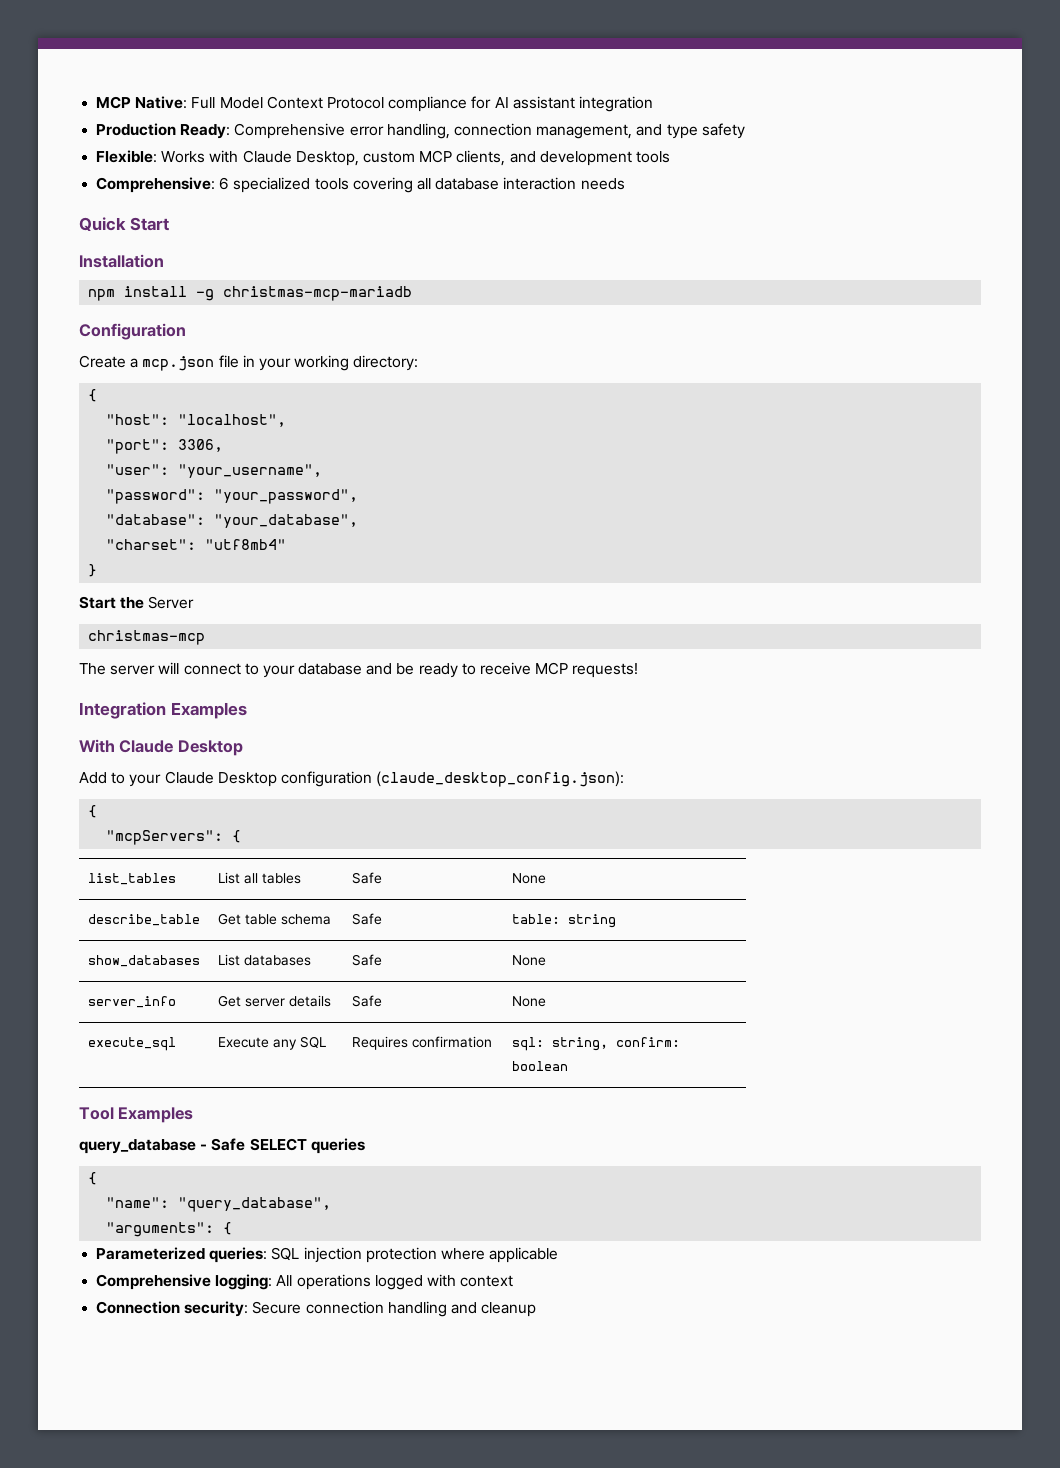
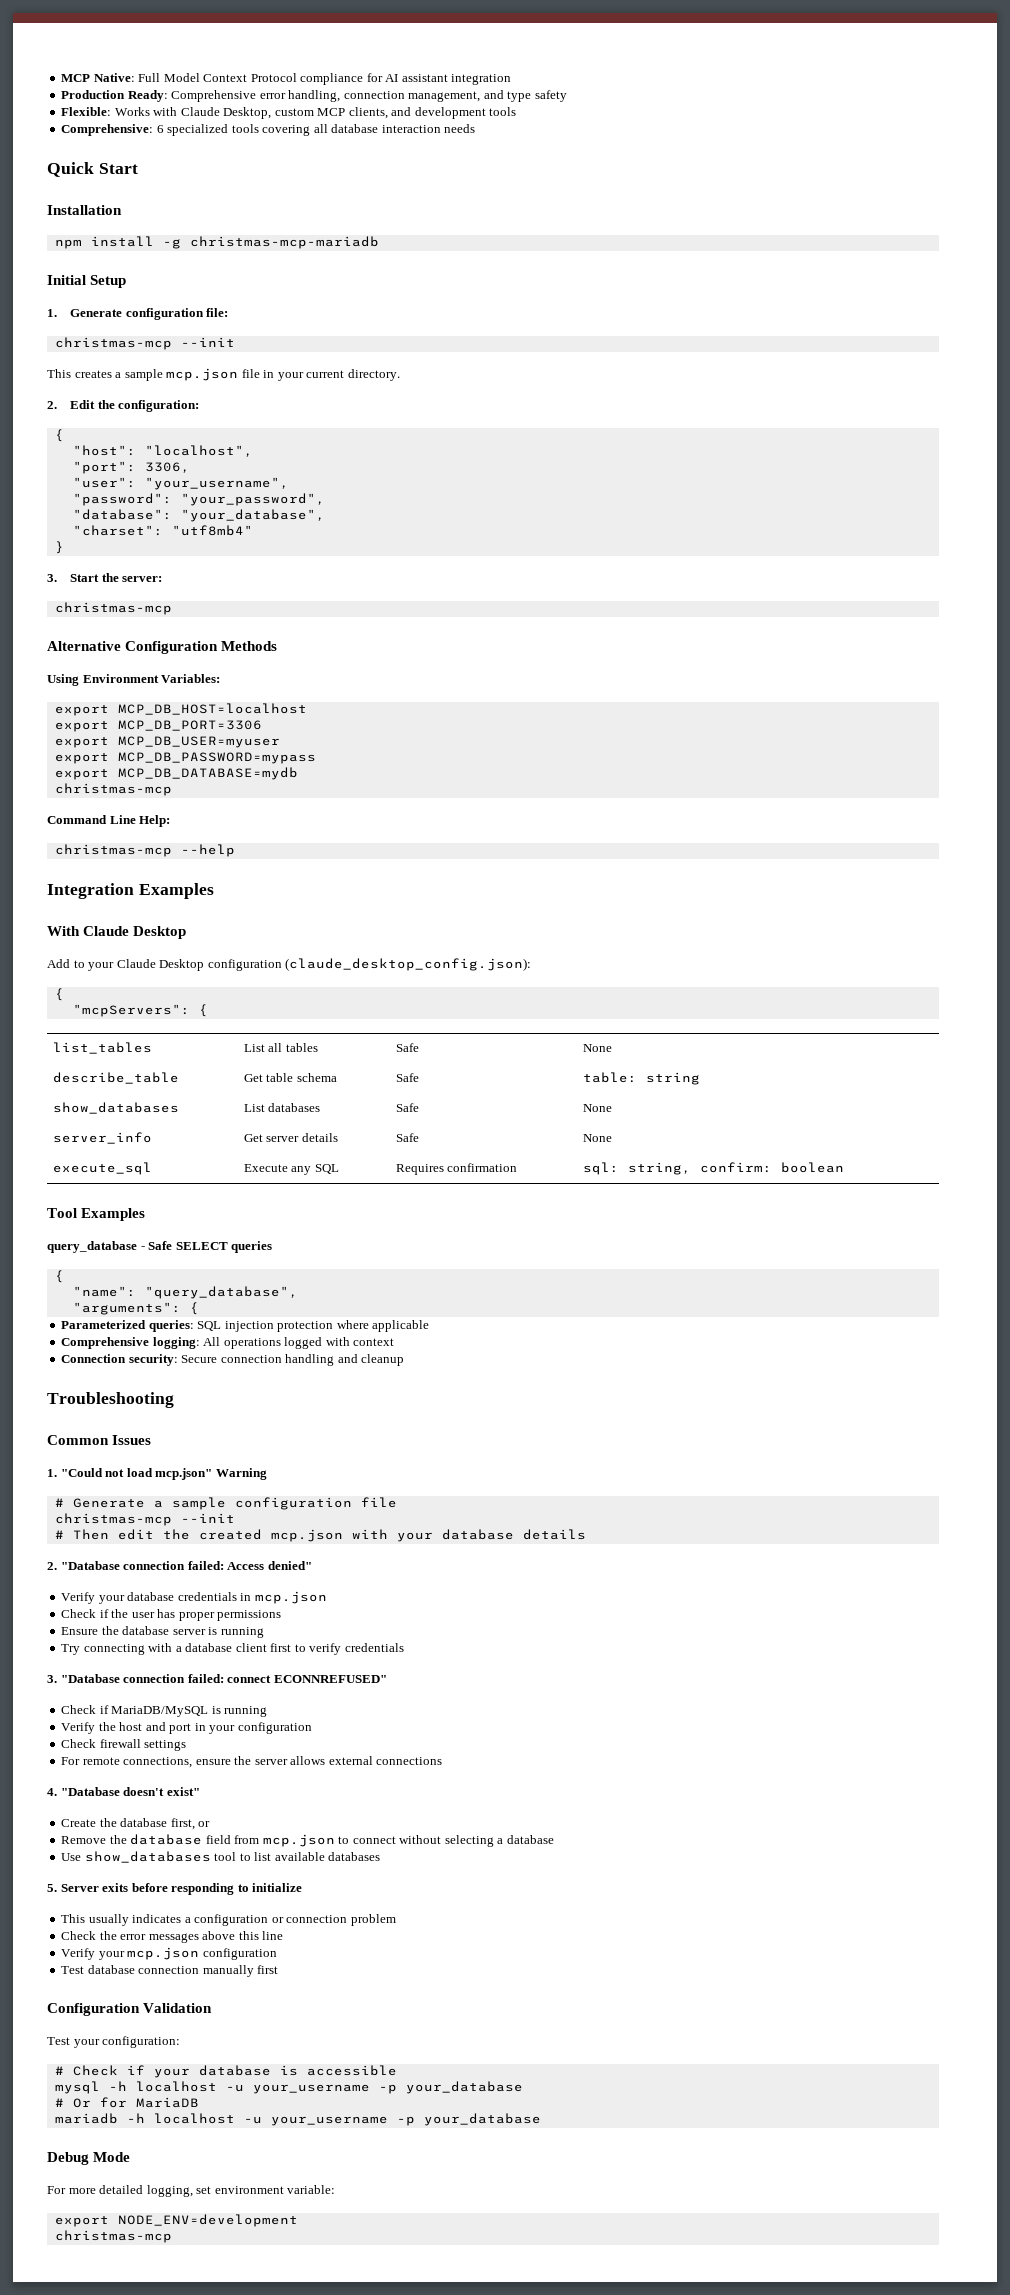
[79,323,186,340] [79,355,419,371] Configuration // Create a mcp.json file in your working directory: -> [47,275,127,288] [47,308,229,320] [54,337,235,350] [47,368,400,381] [47,400,200,412] Initial Setup // 1. Generate configuration file: // christmas-mcp --init // This creates a sample mcp.json file in your current directory. // 2. Edit the configuration:
(98, 570) none -> [47,574,57,582] 3.
[148,596,195,609] [88,630,206,645] [79,662,639,678] Server // christmas-mcp // The server will connect to your database and be ready to receive MCP requests! -> [122,576,163,582] [54,602,172,615] [47,641,278,654] [47,674,221,686] [54,703,307,716] [54,720,262,732] [54,736,280,748] [54,752,316,764] [54,767,298,780] [54,783,172,796] [47,815,171,827] [54,844,235,857] server: // christmas-mcp // Alternative Configuration Methods // Using Environment Variables: // export MCP_DB_HOST=localhost // export MCP_DB_PORT=3306 // export MCP_DB_USER=myuser // export MCP_DB_PASSWORD=mypass // export MCP_DB_DATABASE=mydb // christmas-mcp // Command Line Help: // christmas-mcp --help
(537, 1309) none -> [47,1392,174,1408] [47,1435,152,1445] [47,1468,267,1480] [54,1497,397,1510] [54,1513,235,1526] [54,1529,586,1542] [47,1561,312,1570] [61,1591,327,1604] [61,1609,282,1621] [61,1626,264,1638] [61,1643,404,1655] [47,1674,387,1683] [61,1705,268,1717] [61,1722,312,1734] [61,1739,187,1751] [61,1756,443,1768] [47,1787,200,1796] [61,1818,211,1830] [61,1834,554,1847] [61,1851,381,1863] [47,1883,303,1895] [61,1914,396,1926] [61,1931,284,1943] [61,1947,277,1960] [61,1965,279,1977] [47,2003,213,2016] [47,2036,181,2048] [54,2065,397,2078] [54,2081,523,2094] [54,2097,199,2108] [54,2113,541,2126] [47,2152,131,2165] [47,2185,336,2197] [54,2214,298,2227] [54,2230,172,2243] // Troubleshooting // Common Issues // 1. "Could not load mcp.json" Warning // # Generate a sample configuration file // christmas-mcp --init // # Then edit the created mcp.json with your database details // 2. "Database connection failed: Access denied" // Verify your database credentials in mcp.json // Check if the user has proper permissions // Ensure the database server is running // Try connecting with a database client first to verify credentials // 3. "Database connection failed: connect ECONNREFUSED" // Check if MariaDB/MySQL is running // Verify the host and port in your configuration // Check firewall settings // For remote connections, ensure the server allows external connections // 4. "Database doesn't exist" // Create the database first, or // Remove the database field from mcp.json to connect without selecting a database // Use show_databases tool to list available databases // 5. Server exits before responding to initialize // This usually indicates a configuration or connection problem // Check the error messages above this line // Verify your mcp.json configuration // Test database connection manually first // Configuration Validation // Test your configuration: // # Check if your database is accessible // mysql -h localhost -u your_username -p your_database // # Or for MariaDB // mariadb -h localhost -u your_username -p your_database // Debug Mode // For more detailed logging, set environment variable: // export NODE_ENV=development // christmas-mcp

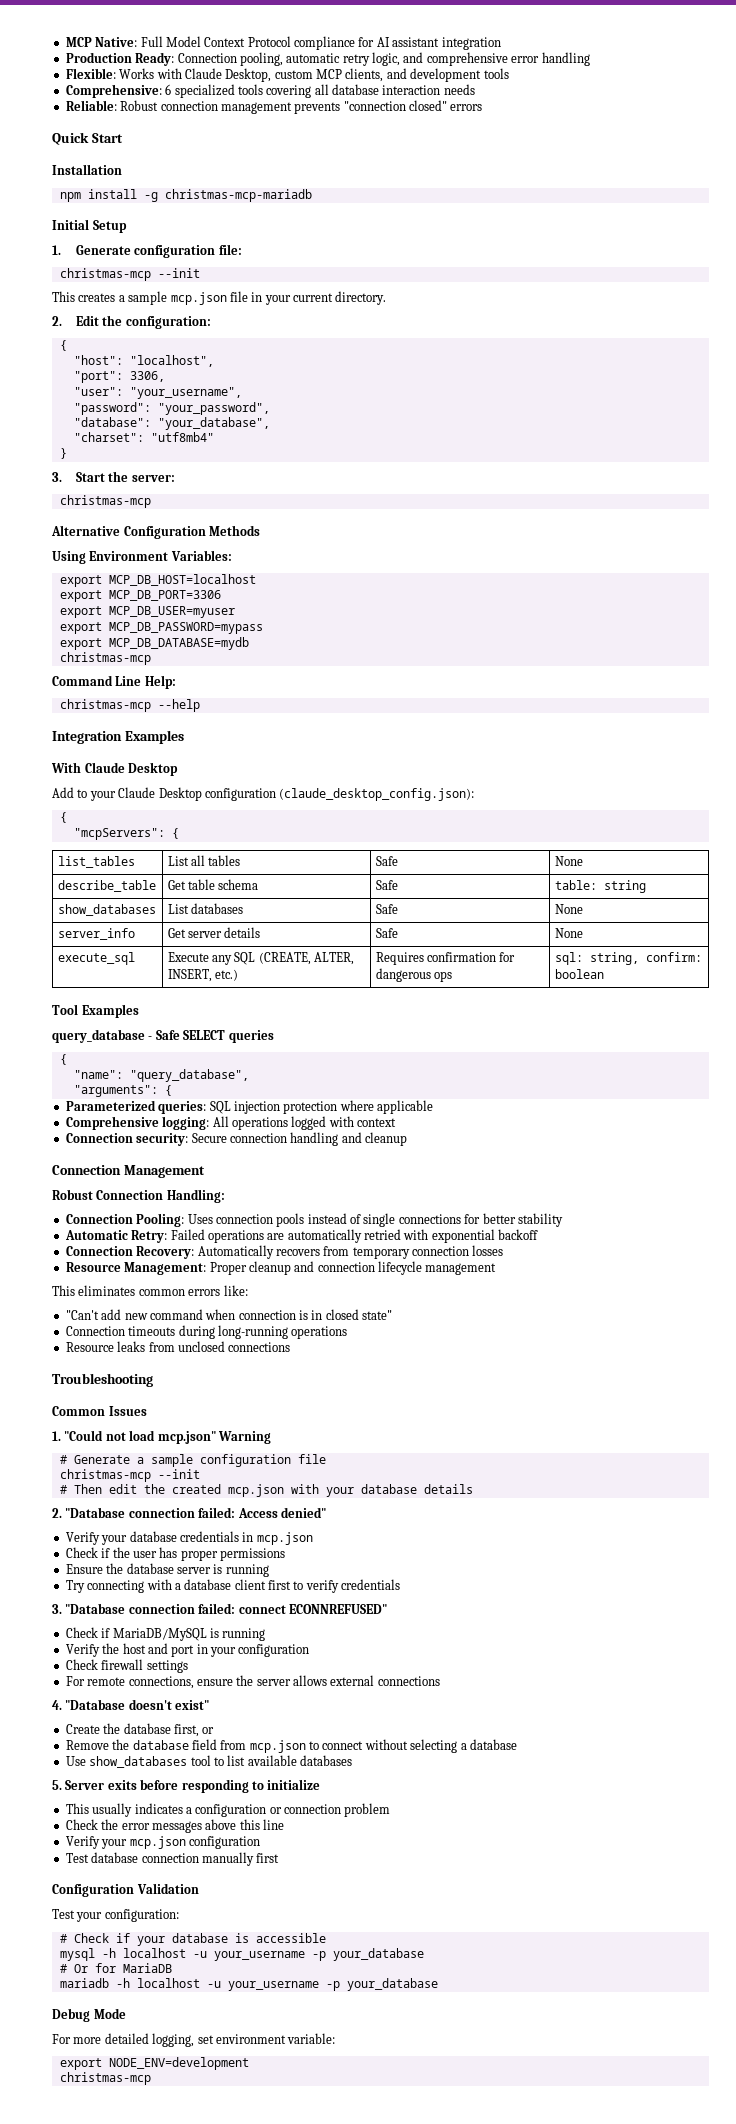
[171,90,567,102] Comprehensive error handling, connection management, and type safety -> [177,52,590,66] Connection pooling, automatic retry logic, and comprehensive error handling
(476, 128) none -> [65,100,483,114] // Reliable: Robust connection management prevents "connection closed" errors
(339, 1169) none -> [258,952,355,965] [167,969,239,982] (CREATE, ALTER, INSERT, etc.)
(518, 1167) none -> [499,952,516,962] [375,968,453,982] for dangerous ops
(405, 1360) none -> [52,1165,205,1178] [52,1189,225,1203] [65,1213,563,1227] [64,1229,539,1243] [65,1245,504,1259] [65,1261,497,1275] [52,1285,248,1296] [65,1309,393,1320] [65,1325,348,1339] [65,1341,291,1352] // Connection Management // Robust Connection Handling: // Connection Pooling: Uses connection pools instead of single connections for better stability // Automatic Retry: Failed operations are automatically retried with exponential backoff // Connection Recovery: Automatically recovers from temporary connection losses // Resource Management: Proper cleanup and connection lifecycle management // This eliminates common errors like: // "Can't add new command when connection is in closed state" // Connection timeouts during long-running operations // Resource leaks from unclosed connections

